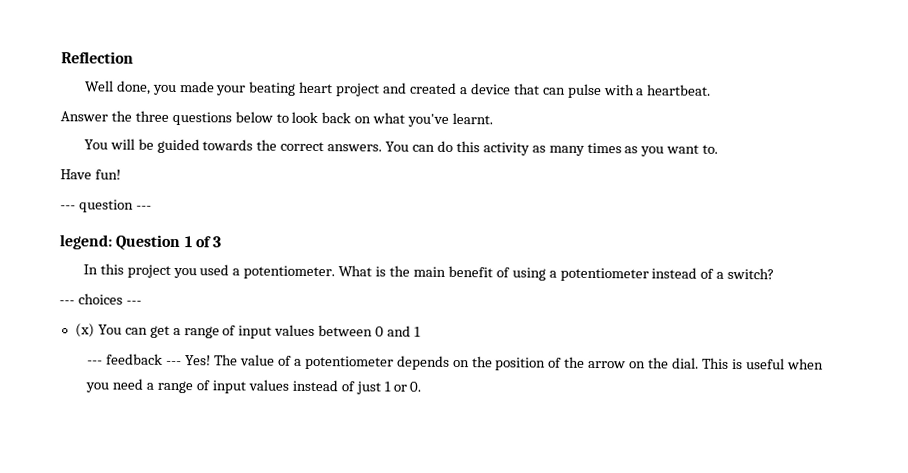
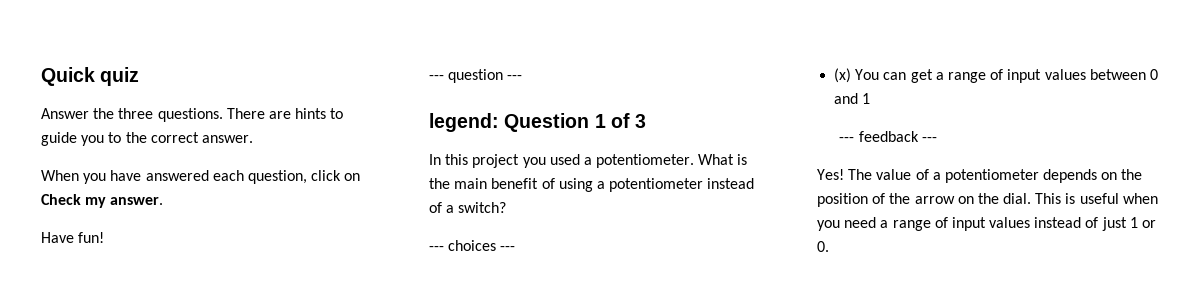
[61,51,134,64] [84,80,712,99] [60,110,494,127] [83,138,719,157] Reflection // Well done, you made your beating heart project and created a device that can pulse with a heartbeat. // Answer the three questions below to look back on what you've learnt. // You will be guided towards the correct answers. You can do this activity as many times as you want to. -> [41,67,140,86] [41,108,344,122] [41,132,253,146] [41,170,361,184] [41,194,164,208] Quick quiz // Answer the three questions. There are hints to guide you to the correct answer. // When you have answered each question, click on Check my answer.
(183, 363) none -> (937, 139) //

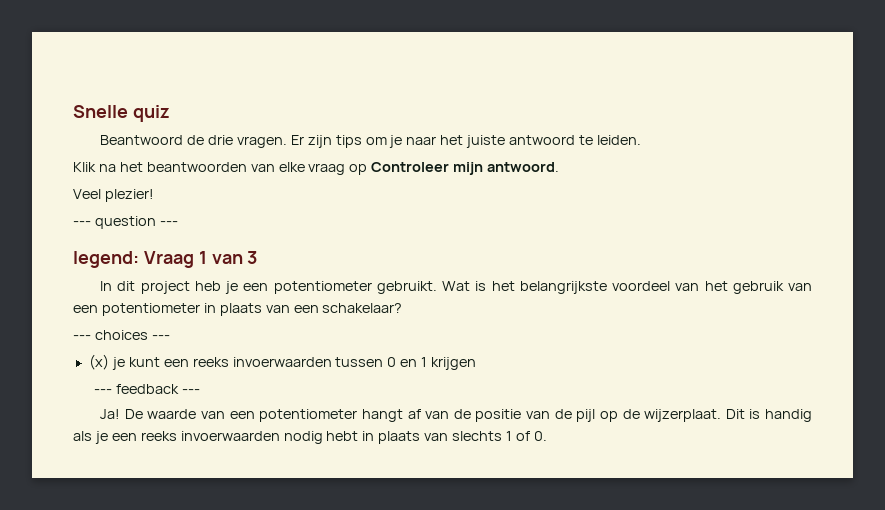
[41,67,95,86] Quick -> [73,105,128,118] Snelle
[41,108,344,122] [41,132,253,146] [41,170,361,184] [41,194,164,208] [41,232,105,243] Answer the three questions. There are hints to guide you to the correct answer. // When you have answered each question, click on Check my answer. // Have fun! -> [100,135,641,148] [73,162,560,175] [73,189,154,202] Beantwoord de drie vragen. Er zijn tips om je naar het juiste antwoord te leiden. // Klik na het beantwoorden van elke vraag op Controleer mijn antwoord. // Veel plezier!
[504,113,630,132] Question 1 of -> [143,251,243,268] Vraag 1 van
[445,154,748,168] [429,178,755,192] [429,202,507,213] [429,240,516,251] [834,68,1158,83] [834,93,871,104] this project you used a potentiometer. What is the main benefit of using a potentiometer instead of a switch? // --- choices --- // (x) You can get a range of input values between 0 and 1 -> [117,281,813,294] [73,303,403,316] [73,330,170,340] [88,354,477,370] dit project heb je een potentiometer gebruikt. Wat is het belangrijkste voordeel van het gebruik van een potentiometer in plaats van een schakelaar? // --- choices --- // (x) je kunt een reeks invoerwaarden tussen 0 en 1 krijgen
[817,169,1143,183] [817,193,1158,207] [817,217,1157,231] Yes! The value of a potentiometer depends on the position of the arrow on the dial. This is useful when you need a range of input values instead of just 1 or -> [100,409,812,422] [73,431,530,444] Ja! De waarde van een potentiometer hangt af van de positie van de pijl op de wijzerplaat. Dit is handig als je een reeks invoerwaarden nodig hebt in plaats van slechts 1 of

